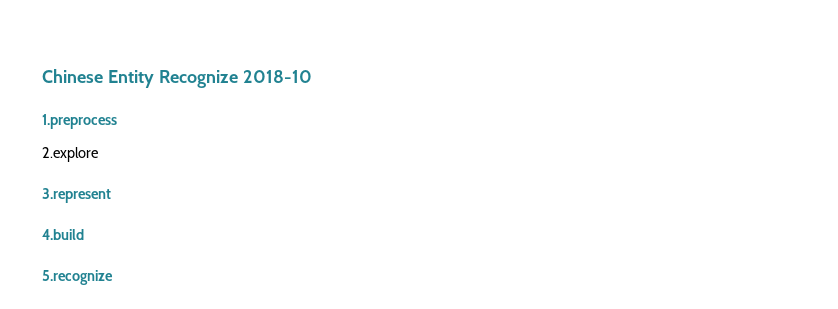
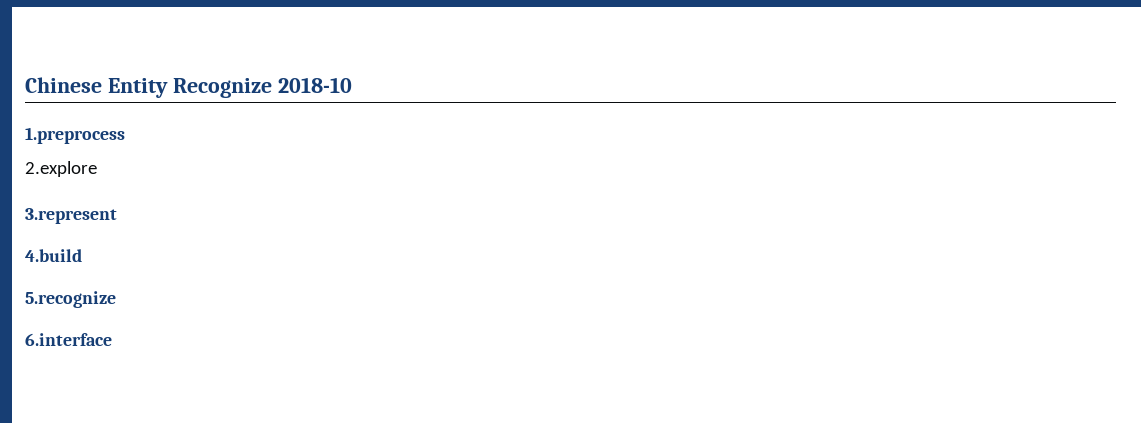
(113, 277) none -> [25,333,112,346] // 6.interface

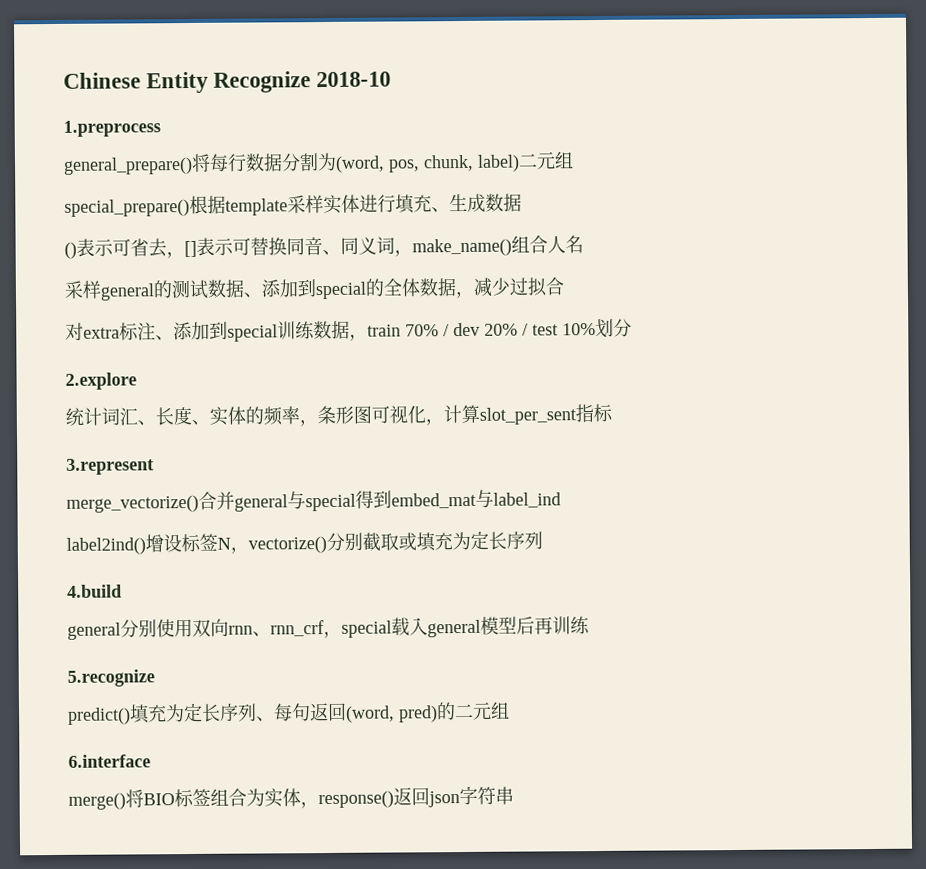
[25,161,97,177] [25,208,117,224] [25,249,82,262] [25,291,116,308] [25,333,112,346] 2.explore // 3.represent // 4.build // 5.recognize // 6.interface -> [63,151,574,175] [64,193,522,217] [64,235,584,259] [64,277,564,301] [65,318,632,342] [65,372,137,390] [65,403,613,427] [66,458,154,475] [66,489,561,513] [66,530,543,555] [67,584,122,598] [67,616,590,640] [67,669,155,687] [67,701,510,725] [68,754,151,768] [68,785,514,810] general_prepare()将每行数据分割为(word, pos, chunk, label)二元组 // special_prepare()根据template采样实体进行填充、生成数据 // ()表示可省去，[]表示可替换同音、同义词，make_name()组合人名 // 采样general的测试数据、添加到special的全体数据，减少过拟合 // 对extra标注、添加到special训练数据，train 70% / dev 20% / test 10%划分 // 2.explore // 统计词汇、长度、实体的频率，条形图可视化，计算slot_per_sent指标 // 3.represent // merge_vectorize()合并general与special得到embed_mat与label_ind // label2ind()增设标签N，vectorize()分别截取或填充为定长序列 // 4.build // general分别使用双向rnn、rnn_crf，special载入general模型后再训练 // 5.recognize // predict()填充为定长序列、每句返回(word, pred)的二元组 // 6.interface // merge()将BIO标签组合为实体，response()返回json字符串

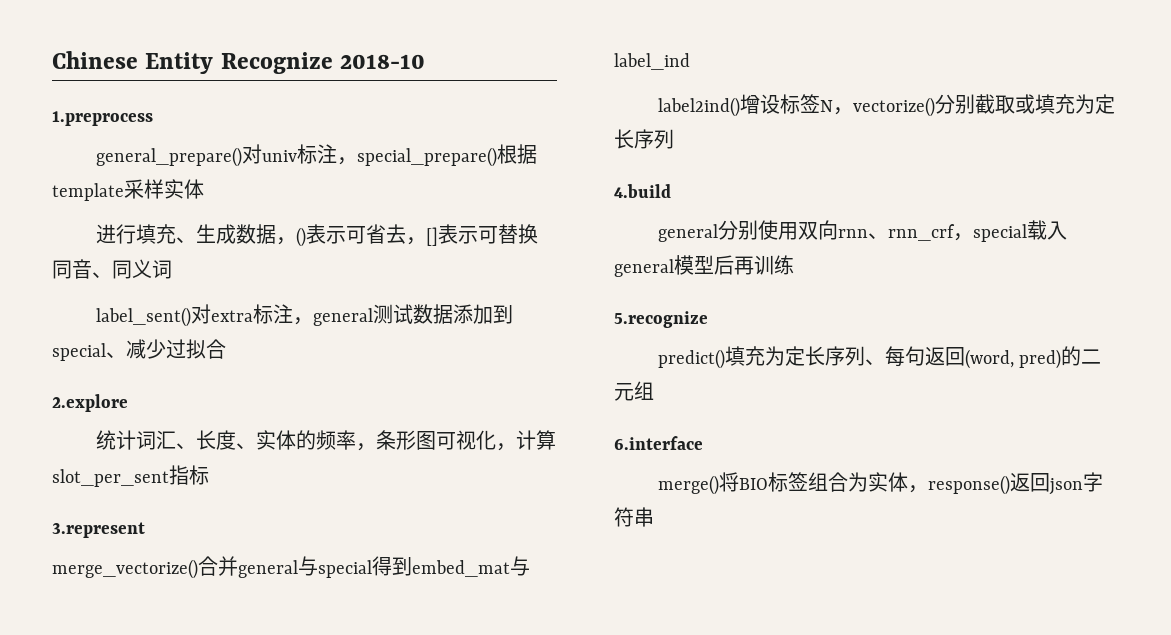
[191,151,574,173] 将每行数据分割为(word, pos, chunk, label)二元组 // -> [241,144,357,165] 对univ标注，
(360, 203) none -> (204, 189) //
(522, 202) // -> [275,237,296,245] ，
[394,235,584,257] [64,280,172,301] ，make_name()组合人名 // 采样general的 -> [95,304,373,327] // label_sent()对extra标注，general
[243,278,474,300] 、添加到special的全体数据， -> [452,304,513,324] [52,343,126,361] 添加到special、
[65,318,632,342] // 对extra标注、添加到special训练数据，train 70% / dev 20% / test 10%划分 -> (226, 349) none

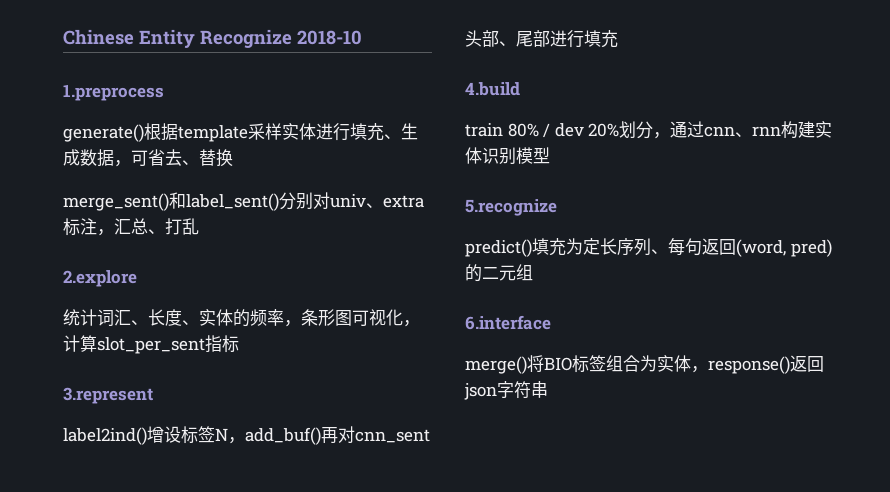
[95,144,497,167] general_prepare()对univ标注，special_prepare() -> [63,124,144,142] generate()
(204, 189) // -> (316, 131) none
[295,224,538,247] [52,259,172,279] [95,304,513,327] [52,339,226,361] ()表示可省去，[]表示可替换同音、同义词 // label_sent()对extra标注，general测试数据添加到special、减少过拟合 -> [131,149,233,167] [63,192,424,211] [63,218,199,236] 可省去、替换 // merge_sent()和label_sent()分别对univ、extra标注，汇总、打乱
[52,556,530,579] [614,53,690,70] // merge_vectorize()合并general与special得到embed_mat与label_ind -> (153, 395) none
[852,94,1115,117] [614,129,674,149] vectorize()分别截取或填充为定长序列 -> [245,426,430,445] [465,30,618,48] add_buf()再对cnn_sent头部、尾部进行填充
[657,220,1067,242] [614,259,674,277] general分别使用双向rnn、rnn_crf，special载入general -> [465,121,833,139] [465,147,516,165] train 80% / dev 20%划分，通过cnn、rnn构建实体识别
[714,255,794,275] 后再训练 -> (550, 155) none

